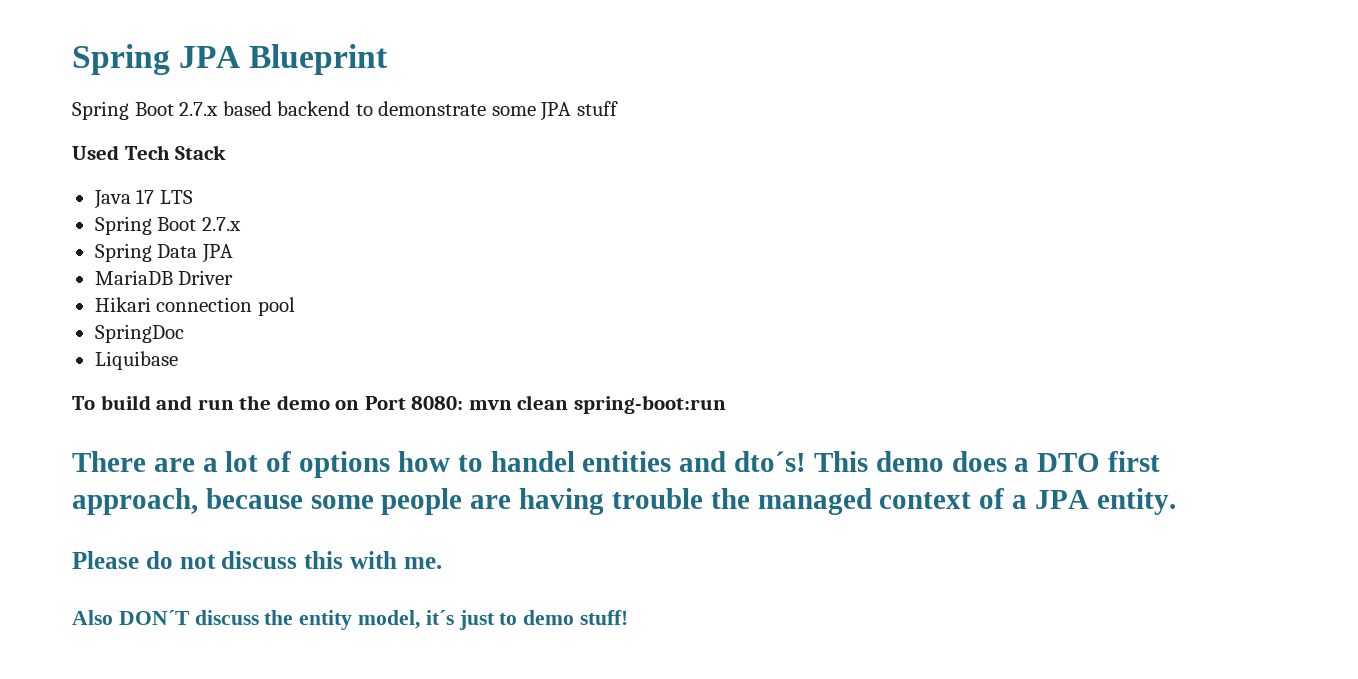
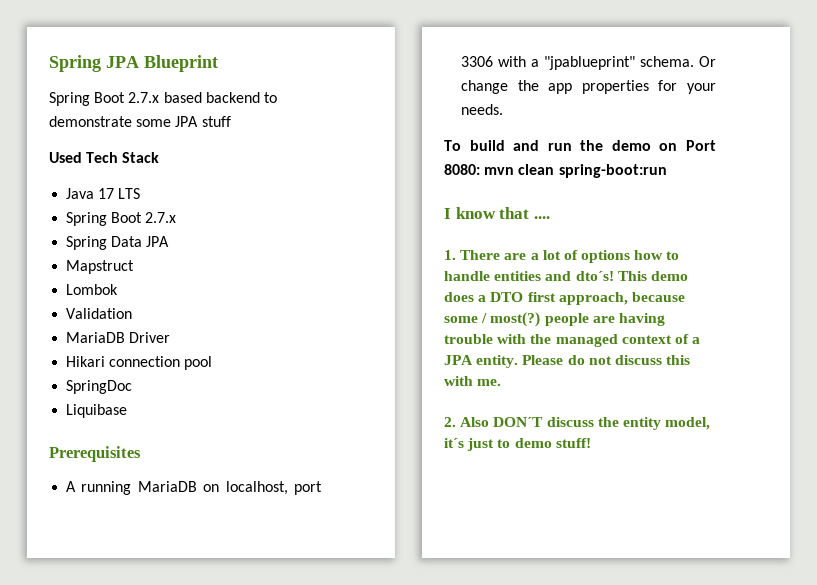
(233, 253) none -> [66,260,135,274] [66,284,119,295] [66,308,133,319] // Mapstruct // Lombok // Validation
(178, 360) none -> [49,446,141,462] [66,481,322,495] [461,56,716,70] [461,80,716,94] [461,104,504,115] // Prerequisites // A running MariaDB on localhost, port 3306 with a "jpablueprint" schema. Or change the app properties for your needs.
(726, 404) none -> [444,207,550,219] [444,250,456,260] I know that .... // 1.
[490,451,575,472] handel -> [444,271,490,281] handle
(374, 502) none -> [481,312,541,327] / most(?)
(703, 498) none -> [497,334,527,344] with
(1176, 501) // -> (519, 361) none
(442, 563) none -> [444,417,456,427] 2.

